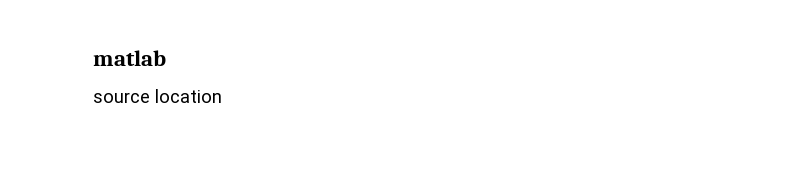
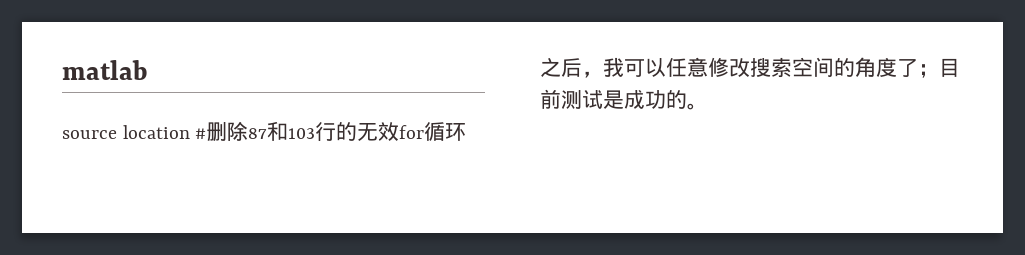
(222, 96) none -> [195,121,467,141] [540,57,960,78] [540,89,708,110] #删除87和103行的无效for循环之后，我可以任意修改搜索空间的角度了；目前测试是成功的。

